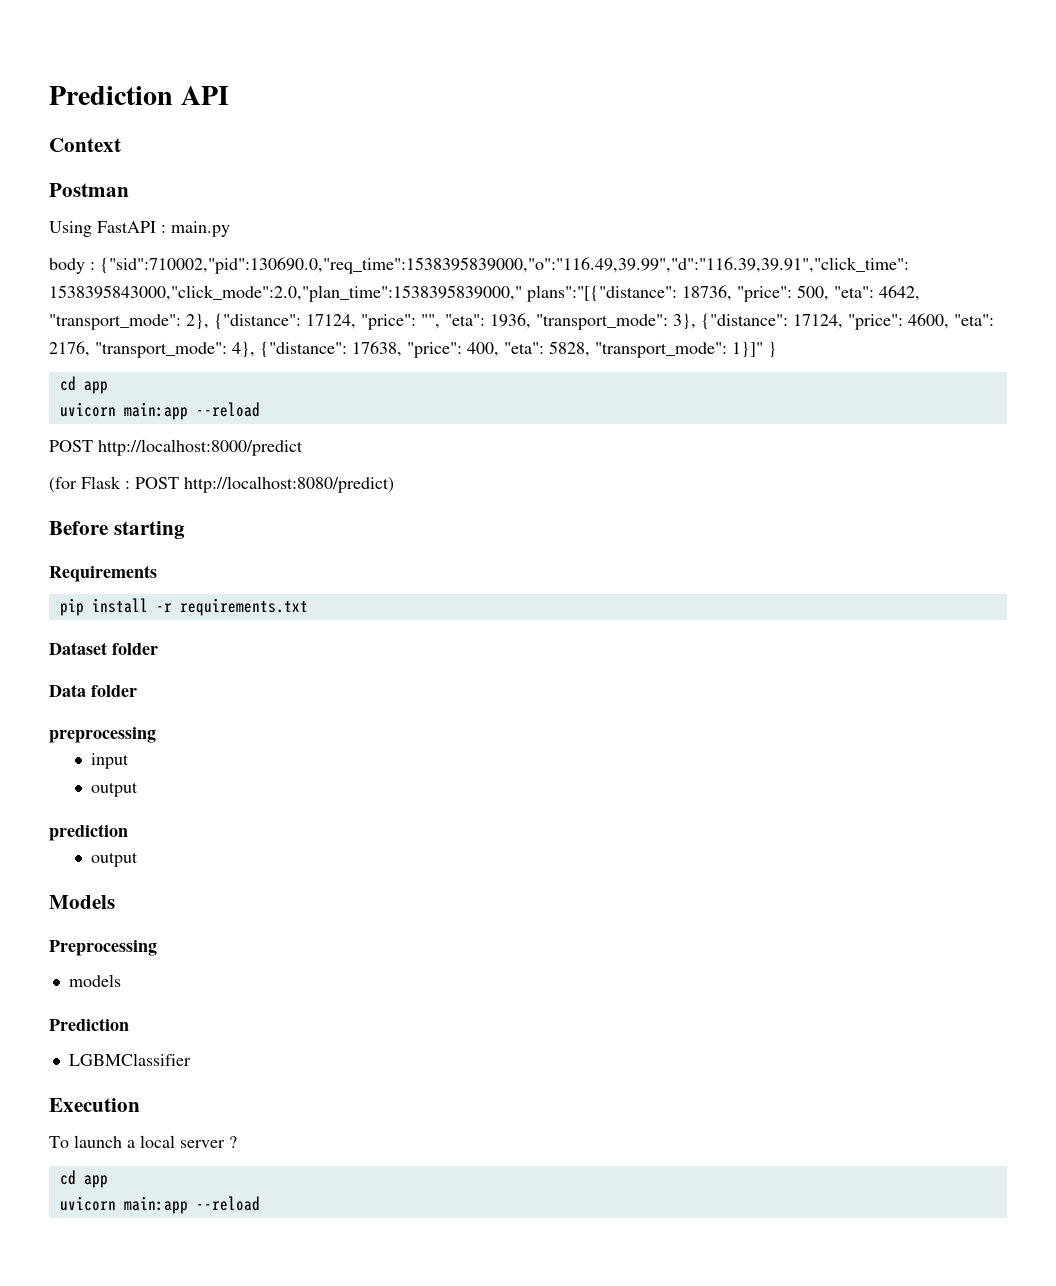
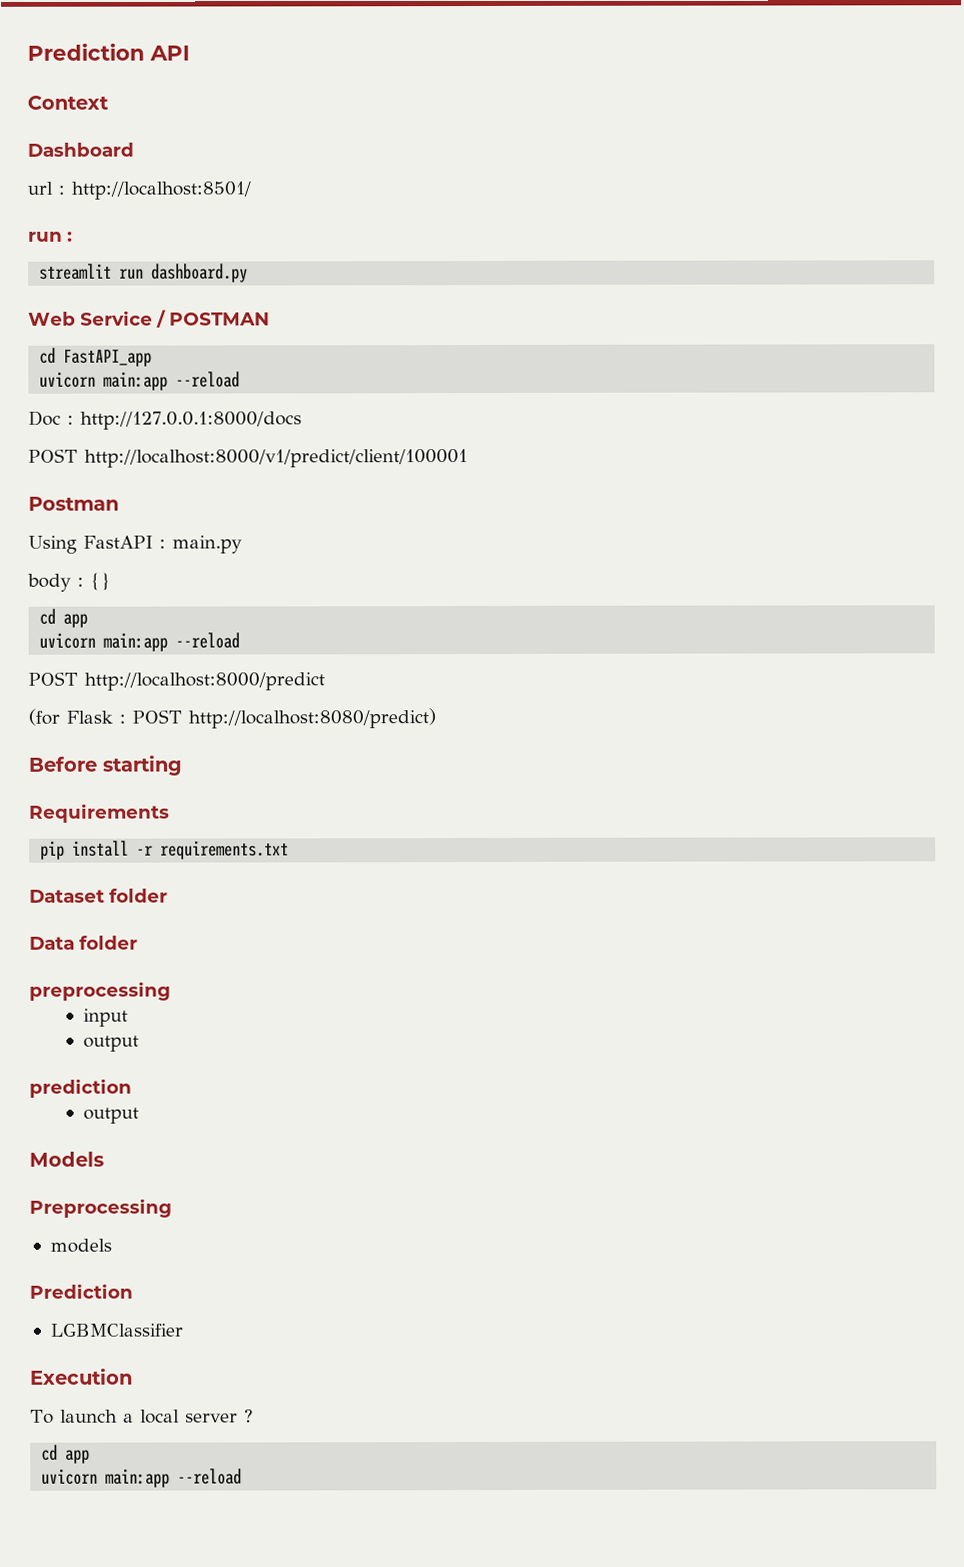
(121, 145) none -> [27,142,134,157] [27,181,251,200] [28,231,73,242] [39,263,249,283] [28,309,270,328] [39,347,153,367] [39,371,241,391] [28,410,302,430] [28,448,468,468] // Dashboard // url : http://localhost:8501/ // run : // streamlit run dashboard.py // Web Service / POSTMAN // cd FastAPI_app // uvicorn main:app --reload // Doc : http://127.0.0.1:8000/docs // POST http://localhost:8000/v1/predict/client/100001
[100,257,909,274] [49,285,920,302] [49,313,994,330] [49,341,777,358] {"sid":710002,"pid":130690.0,"req_time":1538395839000,"o":"116.49,39.99","d":"116.39,39.91","click_time": 1538395843000,"click_mode":2.0,"plan_time":1538395839000," plans":"[{"distance": 18736, "price": 500, "eta": 4642, "transport_mode": 2}, {"distance": 17124, "price": "", "eta": 1936, "transport_mode": 3}, {"distance": 17124, "price": 4600, "eta": 2176, "transport_mode": 4}, {"distance": 17638, "price": 400, "eta": 5828, "transport_mode": 1}]" } -> [90,572,111,591] {}

